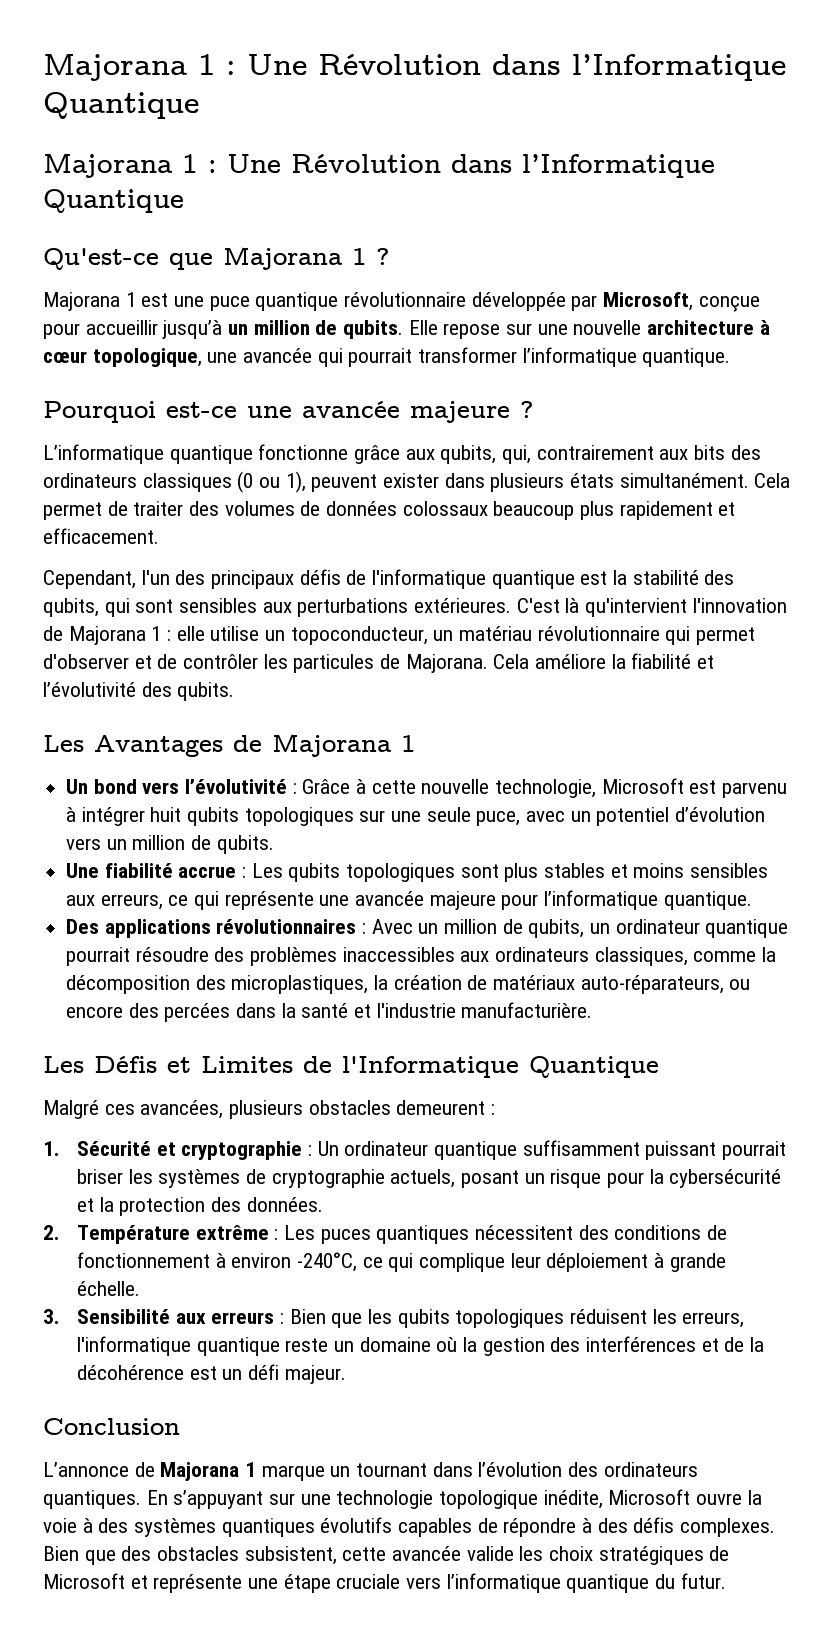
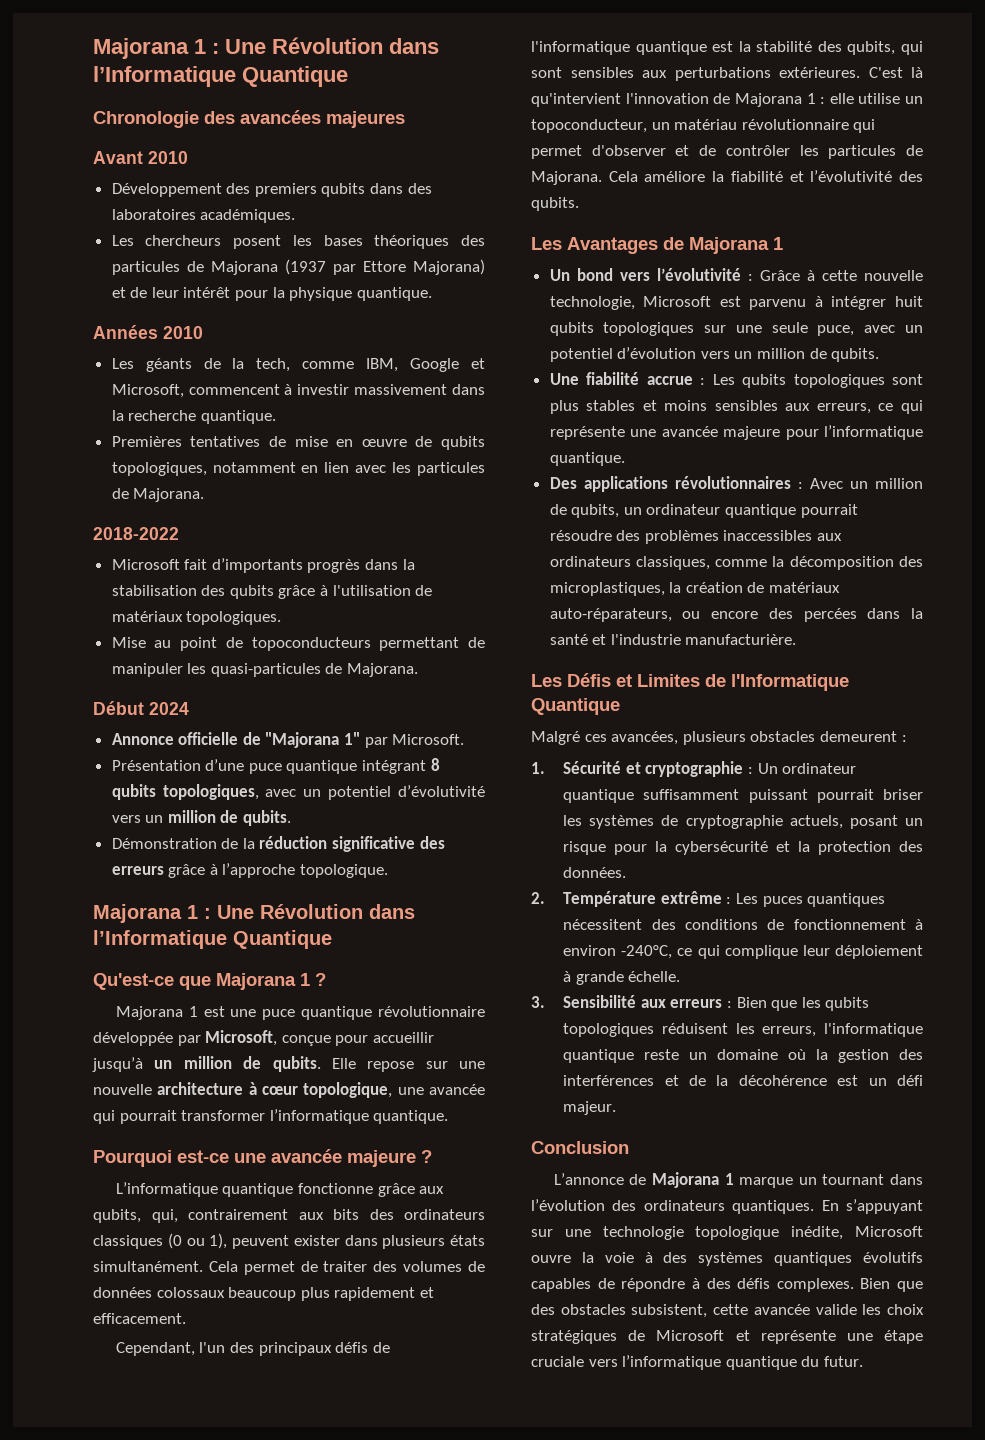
[43,54,786,81] [43,92,199,119] Majorana 1 : Une Révolution dans l’Informatique Quantique -> [93,37,439,59] [93,66,348,87] [93,110,405,128] [93,151,188,164] [111,183,432,197] [111,209,296,223] [111,235,485,249] [111,259,486,275] [111,287,432,301] [93,325,203,339] [111,358,486,372] [111,384,486,398] [111,410,276,424] [111,436,485,450] [111,462,485,476] [111,488,205,502] [93,527,179,540] [111,558,415,573] [111,585,433,599] [111,611,282,625] [111,637,485,651] [111,663,419,677] [93,701,189,715] [111,732,465,748] [111,758,440,774] [111,784,486,800] [111,810,292,826] [111,836,445,852] [111,863,389,878] Majorana 1 : Une Révolution dans l’Informatique Quantique // Chronologie des avancées majeures // Avant 2010 // Développement des premiers qubits dans des laboratoires académiques. // Les chercheurs posent les bases théoriques des particules de Majorana (1937 par Ettore Majorana) et de leur intérêt pour la physique quantique. // Années 2010 // Les géants de la tech, comme IBM, Google et Microsoft, commencent à investir massivement dans la recherche quantique. // Premières tentatives de mise en œuvre de qubits topologiques, notamment en lien avec les particules de Majorana. // 2018-2022 // Microsoft fait d’importants progrès dans la stabilisation des qubits grâce à l'utilisation de matériaux topologiques. // Mise au point de topoconducteurs permettant de manipuler les quasi-particules de Majorana. // Début 2024 // Annonce officielle de "Majorana 1" par Microsoft. // Présentation d’une puce quantique intégrant 8 qubits topologiques, avec un potentiel d’évolutivité vers un million de qubits. // Démonstration de la réduction significative des erreurs grâce à l’approche topologique.

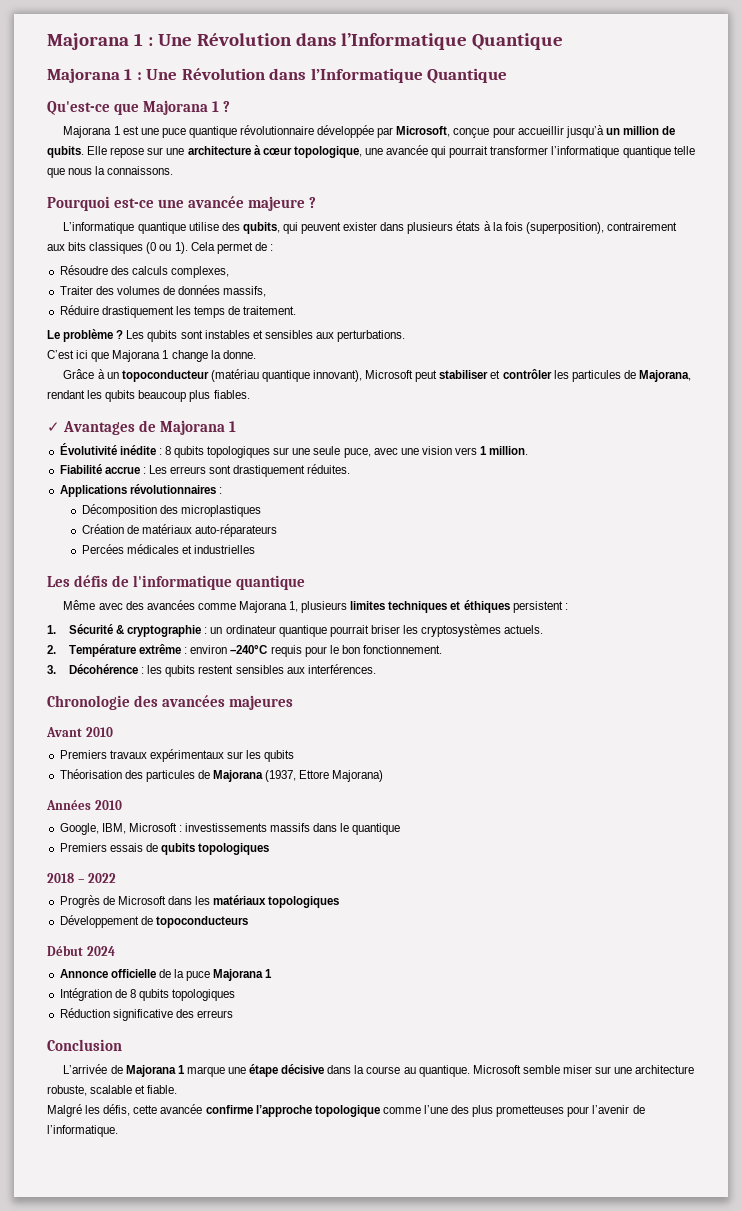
[93,37,439,59] [93,66,348,87] [93,110,405,128] [93,151,188,164] [111,183,432,197] [111,209,296,223] [111,235,485,249] [111,259,486,275] [111,287,432,301] [93,325,203,339] [111,358,486,372] [111,384,486,398] [111,410,276,424] [111,436,485,450] [111,462,485,476] [111,488,205,502] [93,527,179,540] [111,558,415,573] [111,585,433,599] [111,611,282,625] [111,637,485,651] [111,663,419,677] [93,701,189,715] [111,732,465,748] [111,758,440,774] [111,784,486,800] [111,810,292,826] [111,836,445,852] [111,863,389,878] Majorana 1 : Une Révolution dans l’Informatique Quantique // Chronologie des avancées majeures // Avant 2010 // Développement des premiers qubits dans des laboratoires académiques. // Les chercheurs posent les bases théoriques des particules de Majorana (1937 par Ettore Majorana) et de leur intérêt pour la physique quantique. // Années 2010 // Les géants de la tech, comme IBM, Google et Microsoft, commencent à investir massivement dans la recherche quantique. // Premières tentatives de mise en œuvre de qubits topologiques, notamment en lien avec les particules de Majorana. // 2018-2022 // Microsoft fait d’importants progrès dans la stabilisation des qubits grâce à l'utilisation de matériaux topologiques. // Mise au point de topoconducteurs permettant de manipuler les quasi-particules de Majorana. // Début 2024 // Annonce officielle de "Majorana 1" par Microsoft. // Présentation d’une puce quantique intégrant 8 qubits topologiques, avec un potentiel d’évolutivité vers un million de qubits. // Démonstration de la réduction significative des erreurs grâce à l’approche topologique. -> [47,33,563,50] Majorana 1 : Une Révolution dans l’Informatique Quantique
[93,1084,152,1095] nouvelle -> (185, 151) none
[373,1110,449,1124] quantique. -> [622,146,695,158] [47,166,174,178] quantique telle que nous la connaissons.
[297,1183,445,1197] [93,1209,485,1223] [93,1233,228,1249] fonctionne grâce aux qubits, qui, contrairement aux bits des ordinateurs classiques (0 ou 1), -> [188,222,298,234] utilise des qubits, qui
[93,1261,485,1275] [93,1287,434,1301] [93,1313,186,1324] [115,1342,390,1356] [531,41,923,55] [531,67,923,81] [531,93,923,107] [531,119,876,133] [531,145,923,159] [531,170,923,185] [531,197,579,211] [531,237,783,254] [549,268,923,281] [549,296,923,310] simultanément. Cela permet de traiter des volumes de données colossaux beaucoup plus rapidement et efficacement. // Cependant, l'un des principaux défis de l'informatique quantique est la stabilité des qubits, qui sont sensibles aux perturbations extérieures. C'est là qu'intervient l'innovation de Majorana 1 : elle utilise un topoconducteur, un matériau révolutionnaire qui permet d'observer et de contrôler les particules de Majorana. Cela améliore la fiabilité et l’évolutivité des qubits. // Les Avantages de Majorana 1 // Un bond vers l’évolutivité : Grâce à cette nouvelle technologie, Microsoft est parvenu à intégrer huit -> [483,221,677,234] [47,242,273,254] [59,265,229,278] [59,285,267,297] [59,305,297,318] [47,329,406,342] [47,350,256,362] [63,369,691,382] [47,390,250,402] [47,420,236,435] [59,443,171,455] à la fois (superposition), contrairement aux bits classiques (0 ou 1). Cela permet de : // Résoudre des calculs complexes, // Traiter des volumes de données massifs, // Réduire drastiquement les temps de traitement. // Le problème ? Les qubits sont instables et sensibles aux perturbations. // C’est ici que Majorana 1 change la donne. // Grâce à un topoconducteur (matériau quantique innovant), Microsoft peut stabiliser et contrôler les particules de Majorana, rendant les qubits beaucoup plus fiables. // ✓ Avantages de Majorana 1 // Évolutivité inédite : 8
[905,325,923,333] [549,347,880,362] [549,372,923,388] [549,400,923,414] [549,425,923,440] [549,452,625,466] [549,476,923,492] [549,504,858,518] [549,530,843,544] [549,556,923,570] [549,582,841,596] [549,608,923,622] [549,634,797,645] [531,673,849,691] [531,698,620,715] [531,731,907,745] [531,761,857,777] [563,789,923,803] [563,815,923,829] [563,841,923,855] [563,867,627,878] [531,891,886,907] [563,919,923,930] [563,945,923,959] [563,971,681,985] [531,995,870,1011] [563,1023,923,1037] [563,1049,923,1063] [563,1075,923,1086] [563,1101,617,1115] un potentiel d’évolution vers un million de qubits. // Une fiabilité accrue : Les qubits topologiques sont plus stables et moins sensibles aux erreurs, ce qui représente une avancée majeure pour l’informatique quantique. // Des applications révolutionnaires : Avec un million de qubits, un ordinateur quantique pourrait résoudre des problèmes inaccessibles aux ordinateurs classiques, comme la décomposition des microplastiques, la création de matériaux auto-réparateurs, ou encore des percées dans la santé et l'industrie manufacturière. // Les Défis et Limites de l'Informatique Quantique // Malgré ces avancées, plusieurs obstacles demeurent : // 1. Sécurité et cryptographie : Un ordinateur quantique suffisamment puissant pourrait briser les systèmes de cryptographie actuels, posant un risque pour la cybersécurité et la protection des données. // 2. Température extrême : Les puces quantiques nécessitent des conditions de fonctionnement à environ -240°C, ce qui complique leur déploiement à grande échelle. // 3. Sensibilité aux erreurs : Bien que les qubits topologiques réduisent les erreurs, l'informatique quantique reste un domaine où la gestion des interférences et de la décohérence est un défi majeur. -> [400,446,529,455] [59,464,351,477] [59,484,222,497] [81,504,261,517] [81,524,278,537] [81,544,256,554] [47,575,305,590] [63,600,568,613] [47,624,544,637] [47,644,442,657] [47,664,376,677] [47,695,293,710] [46,727,113,737] [59,749,295,762] [59,769,384,782] [46,800,122,810] [59,823,401,835] [59,843,270,855] [47,873,117,883] [59,895,340,908] [59,915,248,928] [47,945,115,956] [59,969,273,981] [59,988,236,1001] [59,1008,233,1021] une vision vers 1 million. // Fiabilité accrue : Les erreurs sont drastiquement réduites. // Applications révolutionnaires : // Décomposition des microplastiques // Création de matériaux auto-réparateurs // Percées médicales et industrielles // Les défis de l'informatique quantique // Même avec des avancées comme Majorana 1, plusieurs limites techniques et éthiques persistent : // 1. Sécurité & cryptographie : un ordinateur quantique pourrait briser les cryptosystèmes actuels. // 2. Température extrême : environ –240°C requis pour le bon fonctionnement. // 3. Décohérence : les qubits restent sensibles aux interférences. // Chronologie des avancées majeures // Avant 2010 // Premiers travaux expérimentaux sur les qubits // Théorisation des particules de Majorana (1937, Ettore Majorana) // Années 2010 // Google, IBM, Microsoft : investissements massifs dans le quantique // Premiers essais de qubits topologiques // 2018 – 2022 // Progrès de Microsoft dans les matériaux topologiques // Développement de topoconducteurs // Début 2024 // Annonce officielle de la puce Majorana 1 // Intégration de 8 qubits topologiques // Réduction significative des erreurs
[553,1173,624,1185] L’annonce -> [63,1064,108,1074] L’arrivée
[798,1174,923,1185] [531,1199,923,1214] [531,1226,923,1240] [531,1252,923,1266] [531,1278,923,1292] [531,1304,924,1318] [531,1330,923,1344] [531,1355,863,1370] un tournant dans l’évolution des ordinateurs quantiques. En s’appuyant sur une technologie topologique inédite, Microsoft ouvre la voie à des systèmes quantiques évolutifs capables de répondre à des défis complexes. Bien que des obstacles subsistent, cette avancée valide les choix stratégiques de Microsoft et représente une étape cruciale vers l’informatique quantique du futur. -> [227,1064,695,1077] [47,1085,178,1096] [47,1104,645,1117] [47,1125,118,1137] une étape décisive dans la course au quantique. Microsoft semble miser sur une architecture robuste, scalable et fiable. // Malgré les défis, cette avancée confirme l’approche topologique comme l’une des plus prometteuses pour l’avenir de l’informatique.

